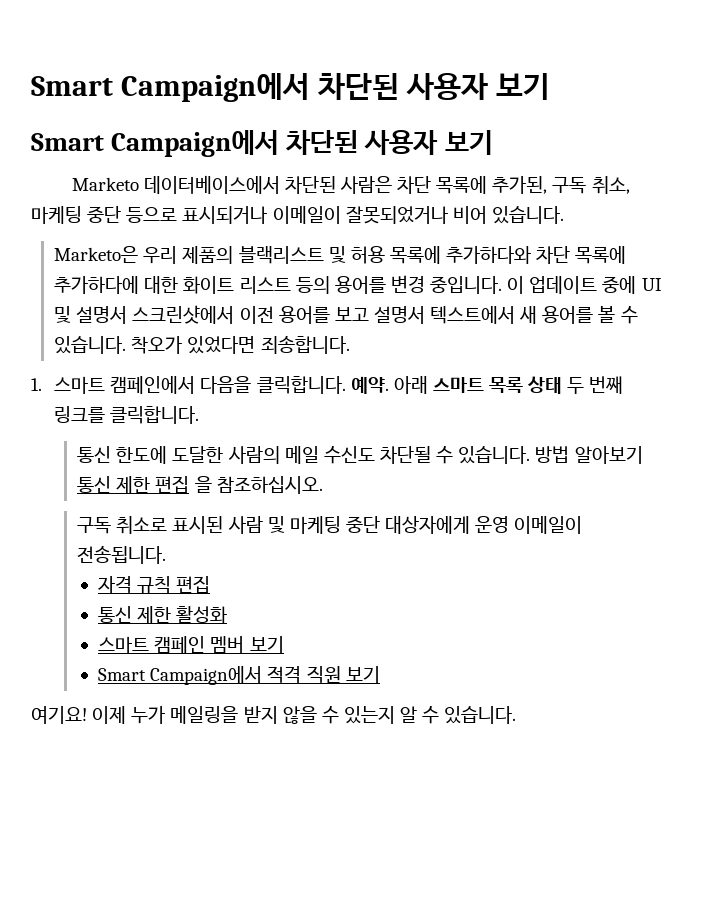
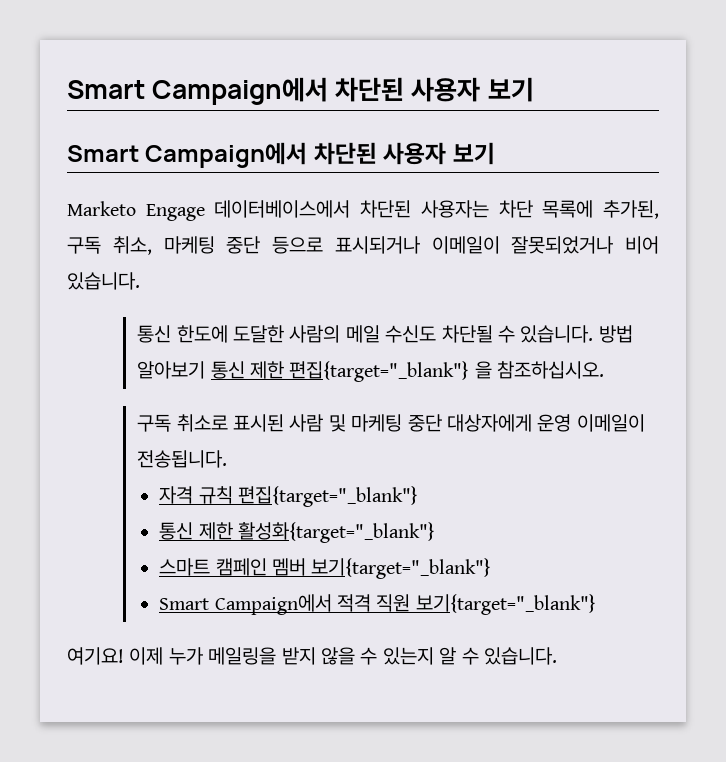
(139, 184) none -> [145,204,205,221] Engage
[339,176,392,194] 사람은 -> [420,200,489,218] 사용자는
[54,246,627,264] [54,275,662,294] [54,305,638,324] [54,335,350,354] [31,376,624,394] [54,406,200,424] // Marketo은 우리 제품의 블랙리스트 및 허용 목록에 추가하다와 차단 목록에 추가하다에 대한 화이트 리스트 등의 용어를 변경 중입니다. 이 업데이트 중에 UI 및 설명서 스크린샷에서 이전 용어를 보고 설명서 텍스트에서 새 용어를 볼 수 있습니다. 착오가 있었다면 죄송합니다. // 1. 스마트 캠페인에서 다음을 클릭합니다. 예약. 아래 스마트 목록 상태 두 번째 링크를 클릭합니다. -> (140, 281) none
[155,476,190,493] 편집 -> [289,361,470,382] 편집{target="_blank"}
[176,576,211,593] [98,606,228,624] 편집 // 통신 제한 활성화 -> [238,486,419,507] [159,522,436,543] 편집{target="_blank"} // 통신 제한 활성화{target="_blank"}
[249,636,284,654] 보기 -> [311,558,492,579] 보기{target="_blank"}
[345,666,380,684] 보기 -> [415,594,596,615] 보기{target="_blank"}

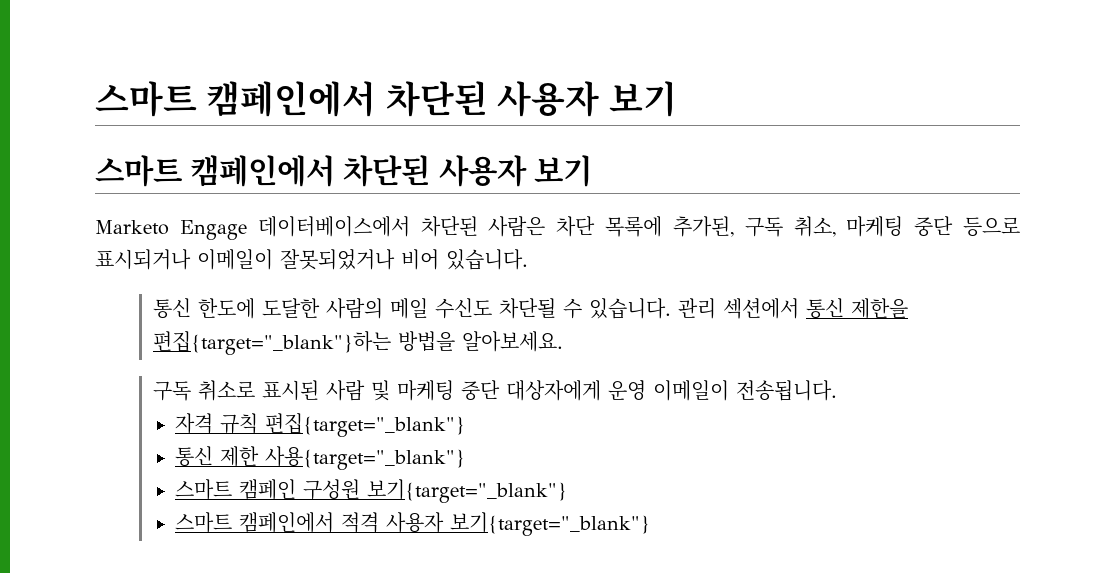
[67,77,534,105] [67,142,308,168] Smart Campaign에서 차단된 사용자 보기 // Smart Campaign에서 -> [95,81,677,117] [95,155,336,187] 스마트 캠페인에서 차단된 사용자 보기 // 스마트 캠페인에서
[420,200,489,218] 사용자는 -> [488,216,546,237] 사람은
[598,325,633,343] [137,361,605,382] 방법 알아보기 통신 제한 편집{target="_blank"} 을 참조하십시오. -> [677,298,908,319] [152,331,563,355] 관리 섹션에서 통신 제한을 편집{target="_blank"}하는 방법을 알아보세요.
[238,522,436,543] 활성화{target="_blank"} -> [264,446,465,470] 사용{target="_blank"}
[272,558,492,579] [159,594,596,615] [67,647,557,665] 멤버 보기{target="_blank"} // Smart Campaign에서 적격 직원 보기{target="_blank"} // 여기요! 이제 누가 메일링을 받지 않을 수 있는지 알 수 있습니다. -> [302,479,567,503] [174,512,650,536] 구성원 보기{target="_blank"} // 스마트 캠페인에서 적격 사용자 보기{target="_blank"}

